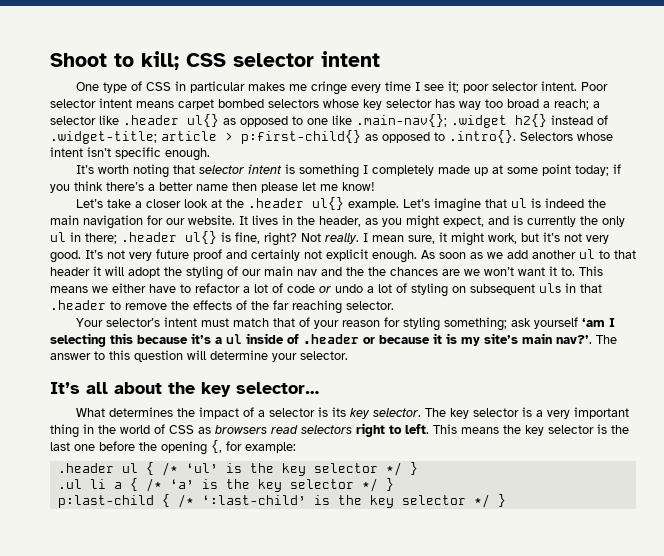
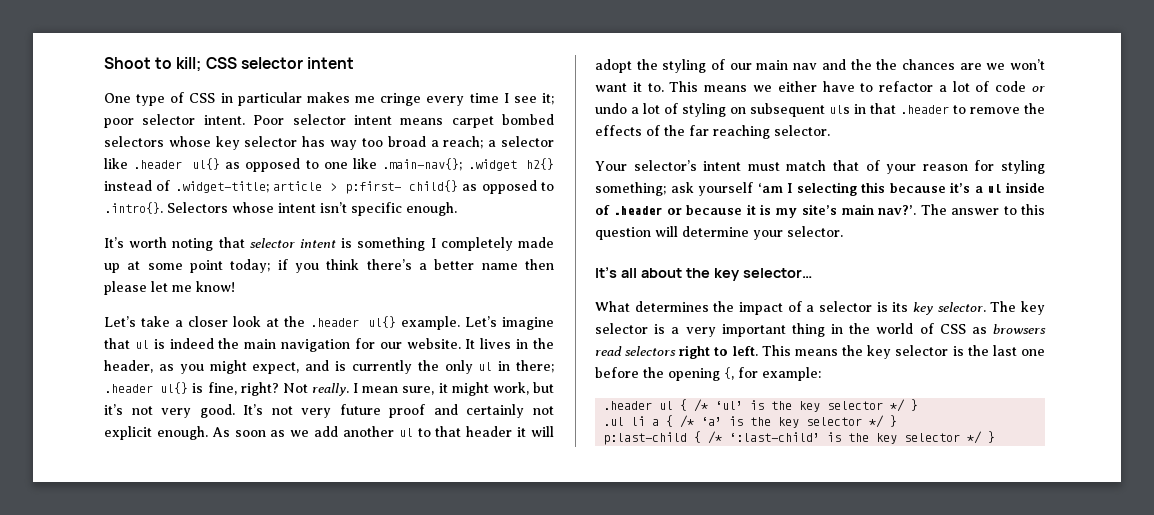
[241,130,361,144] p:first-child{} -> [344,180,458,194] p:first- child{}

